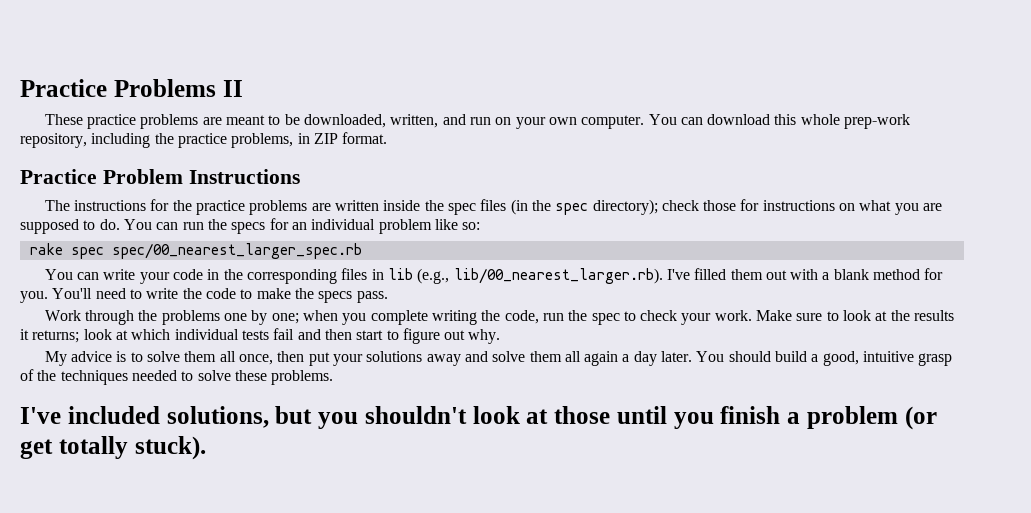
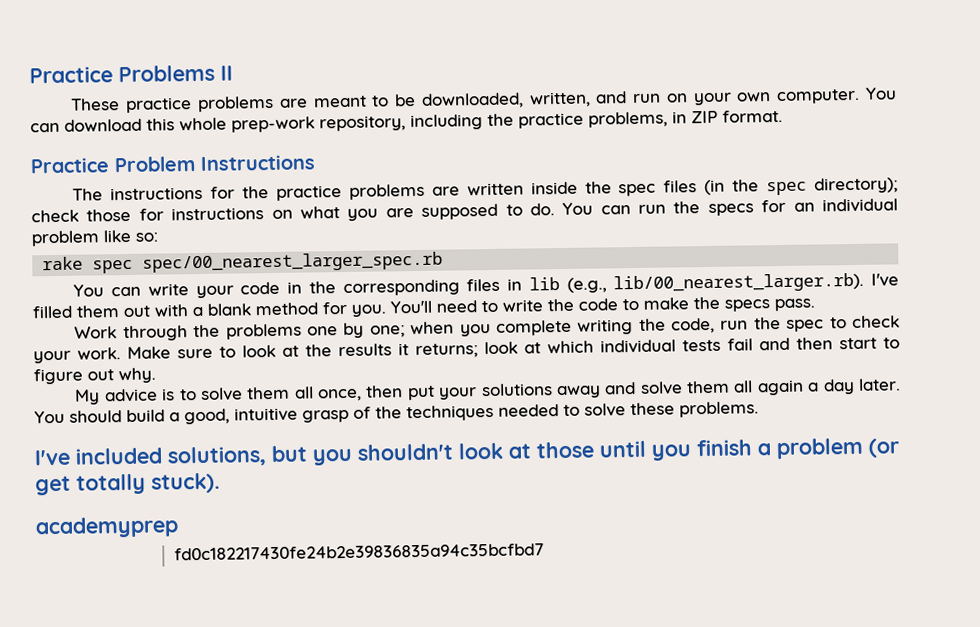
(206, 448) none -> [35,516,179,539] [173,543,544,561] // academyprep // fd0c182217430fe24b2e39836835a94c35bcfbd7

